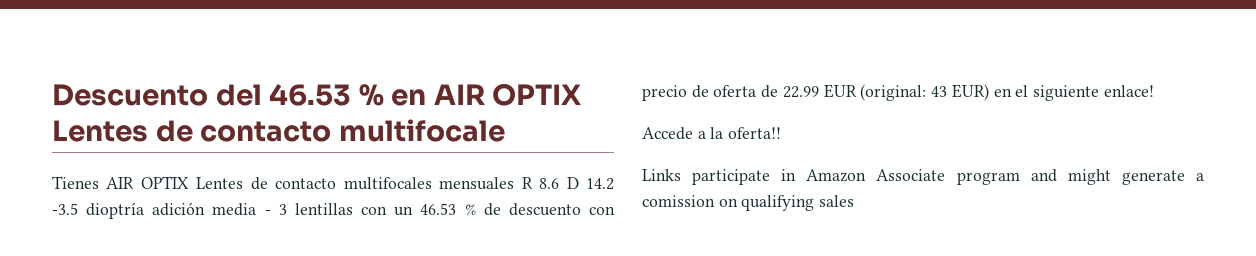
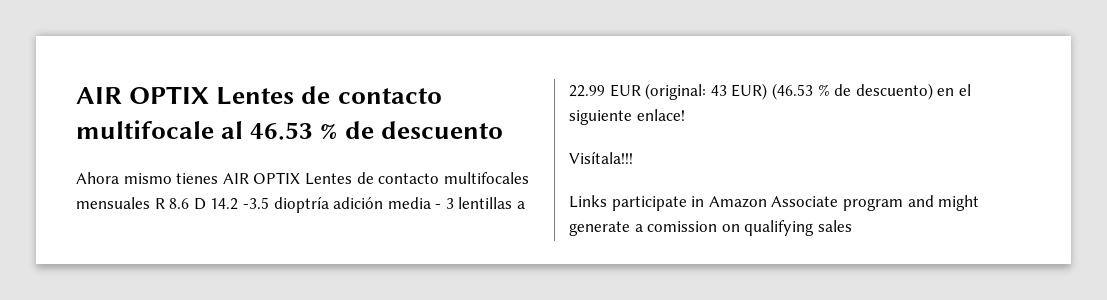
[52,83,427,106] Descuento del 46.53 % en -> (76, 95) none
[52,176,99,189] // Tienes -> [221,121,503,140] [76,172,219,184] al 46.53 % de descuento // Ahora mismo tienes
[361,203,615,216] [642,85,779,101] con un 46.53 % de descuento con precio de oferta de -> [517,201,526,209] a
(989, 92) none -> [771,83,933,100] (46.53 % de descuento)
[642,127,782,140] Accede a la oferta!! -> [569,151,633,164] Visítala!!!

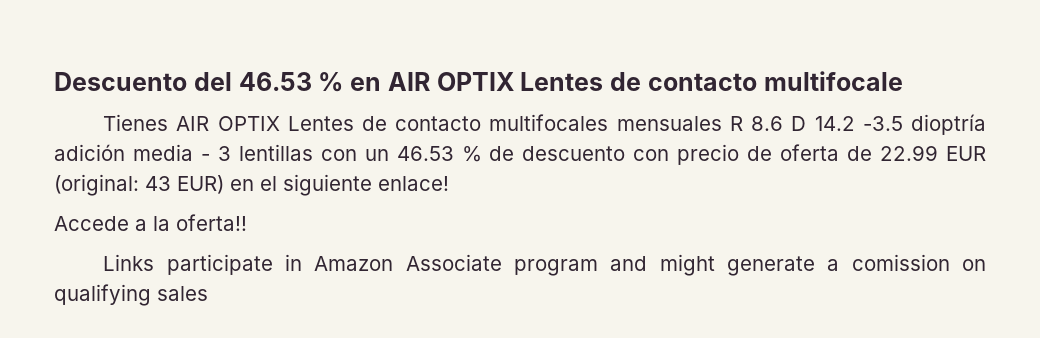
(76, 95) none -> [54,72,381,92] Descuento del 46.53 % en
[221,121,503,140] [76,172,219,184] al 46.53 % de descuento // Ahora mismo tienes -> [103,114,169,131] // Tienes
[517,201,526,209] a -> [320,144,873,165] con un 46.53 % de descuento con precio de oferta de
[771,83,933,100] (46.53 % de descuento) -> (224, 184) none
[569,151,633,164] Visítala!!! -> [54,214,247,231] Accede a la oferta!!

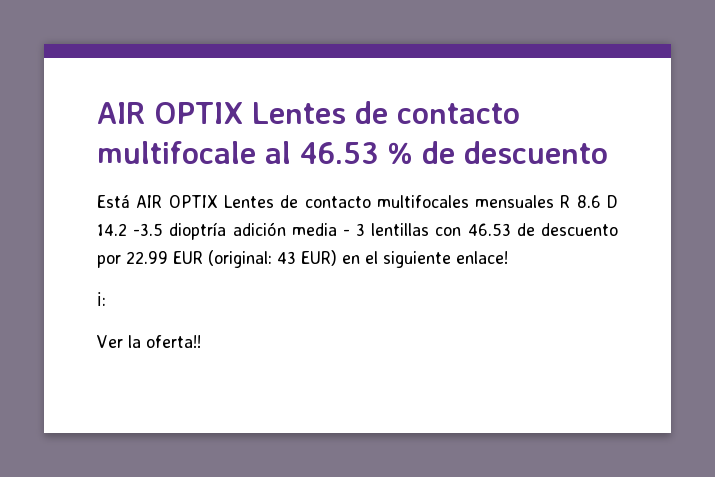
[54,72,381,92] Descuento del 46.53 % en -> (97, 113) none
[103,114,169,131] // Tienes -> [265,141,608,164] [97,195,130,208] al 46.53 % de descuento // Está
[364,144,873,165] un 46.53 % de descuento con precio de oferta de -> [467,223,618,236] [97,255,121,268] 46.53 de descuento por
[54,216,147,231] Accede a -> [97,292,106,306] [97,335,123,348] ℹ: // Ver
[103,254,986,276] [54,284,208,306] // Links participate in Amazon Associate program and might generate a comission on qualifying sales -> (201, 341) none

